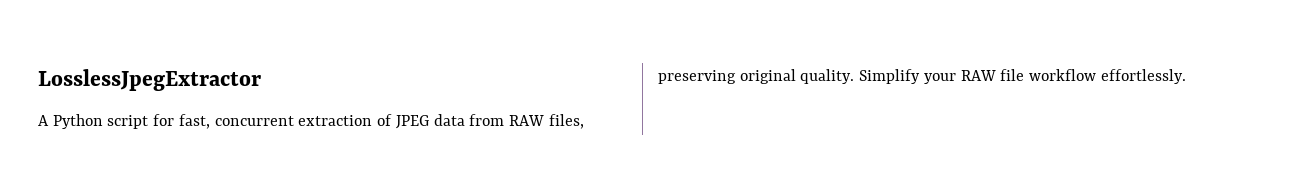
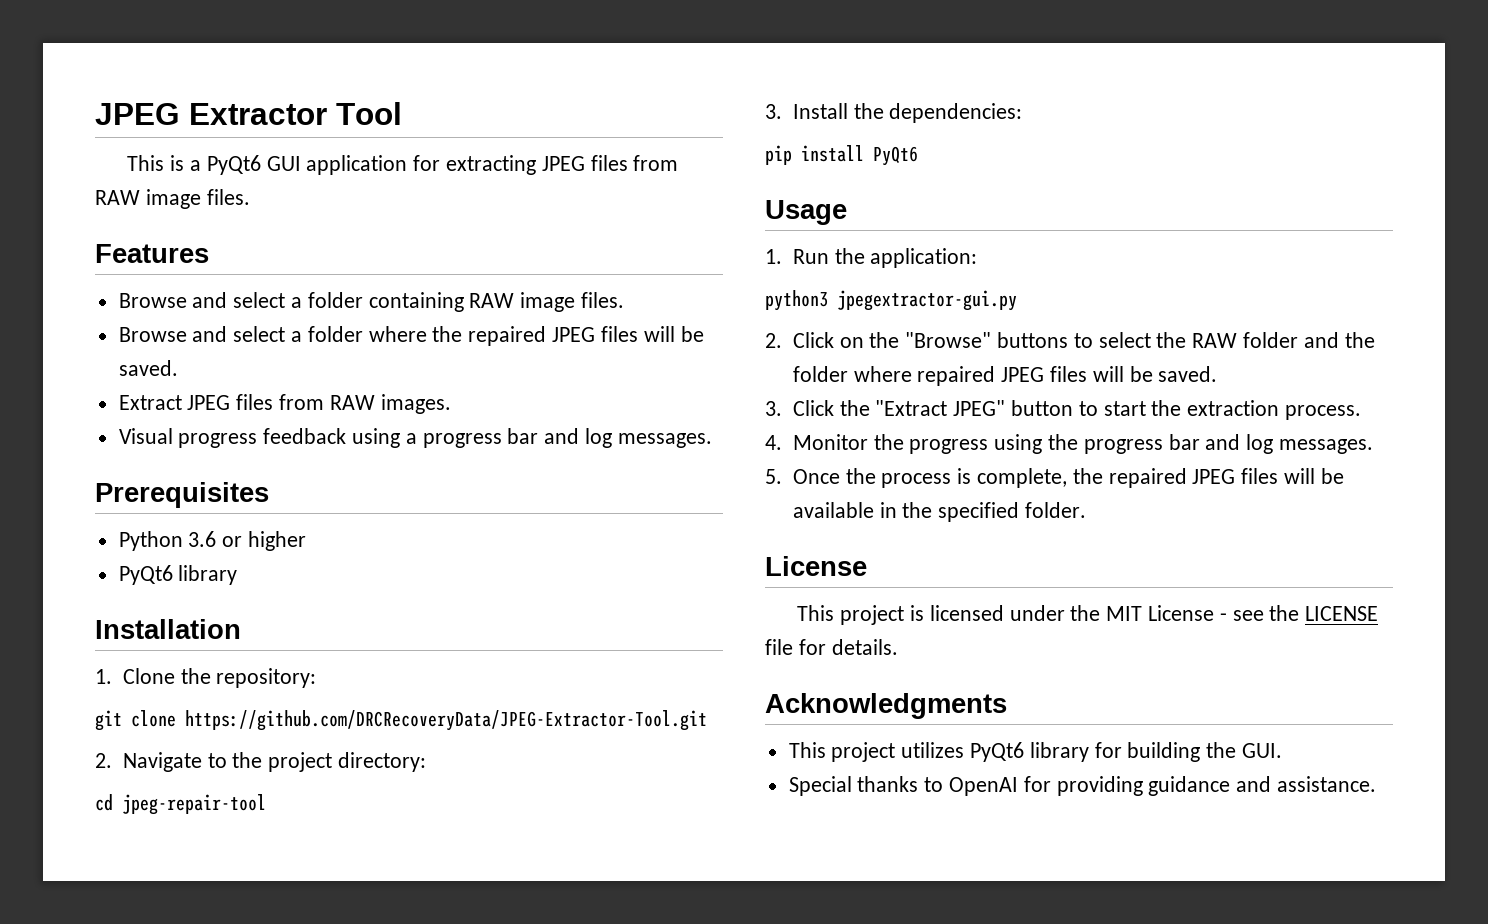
[38,69,261,91] [38,114,584,129] [658,69,1186,84] LosslessJpegExtractor // A Python script for fast, concurrent extraction of JPEG data from RAW files, preserving original quality. Simplify your RAW file workflow effortlessly. -> [95,102,402,125] [127,155,679,175] [95,189,250,209] [95,244,209,263] [118,292,625,312] [118,326,704,346] [118,360,178,376] [118,394,451,414] [118,428,712,448] [95,482,269,508] [118,531,307,551] [118,565,238,585] [95,619,241,639] [95,668,317,688] [95,710,707,731] [95,752,426,772] [95,794,266,815] [765,103,1023,123] [765,145,918,166] [765,200,847,225] [765,248,978,268] [765,290,1017,311] [765,332,1375,348] [792,366,1218,386] [765,400,1361,420] [765,434,1373,454] [765,468,1344,488] [792,502,1086,522] [765,556,867,576] [797,605,1379,625] [765,639,898,655] [765,693,1007,719] [788,742,1283,762] [788,776,1377,796] JPEG Extractor Tool // This is a PyQt6 GUI application for extracting JPEG files from RAW image files. // Features // Browse and select a folder containing RAW image files. // Browse and select a folder where the repaired JPEG files will be saved. // Extract JPEG files from RAW images. // Visual progress feedback using a progress bar and log messages. // Prerequisites // Python 3.6 or higher // PyQt6 library // Installation // 1. Clone the repository: // git clone https://github.com/DRCRecoveryData/JPEG-Extractor-Tool.git // 2. Navigate to the project directory: // cd jpeg-repair-tool // 3. Install the dependencies: // pip install PyQt6 // Usage // 1. Run the application: // python3 jpegextractor-gui.py // 2. Click on the "Browse" buttons to select the RAW folder and the folder where repaired JPEG files will be saved. // 3. Click the "Extract JPEG" button to start the extraction process. // 4. Monitor the progress using the progress bar and log messages. // 5. Once the process is complete, the repaired JPEG files will be available in the specified folder. // License // This project is licensed under the MIT License - see the LICENSE file for details. // Acknowledgments // This project utilizes PyQt6 library for building the GUI. // Special thanks to OpenAI for providing guidance and assistance.

